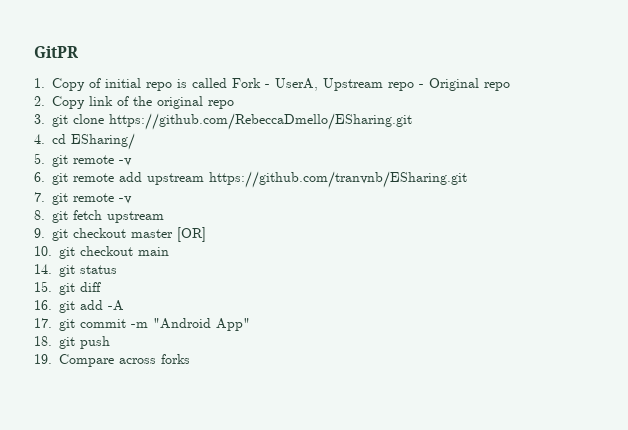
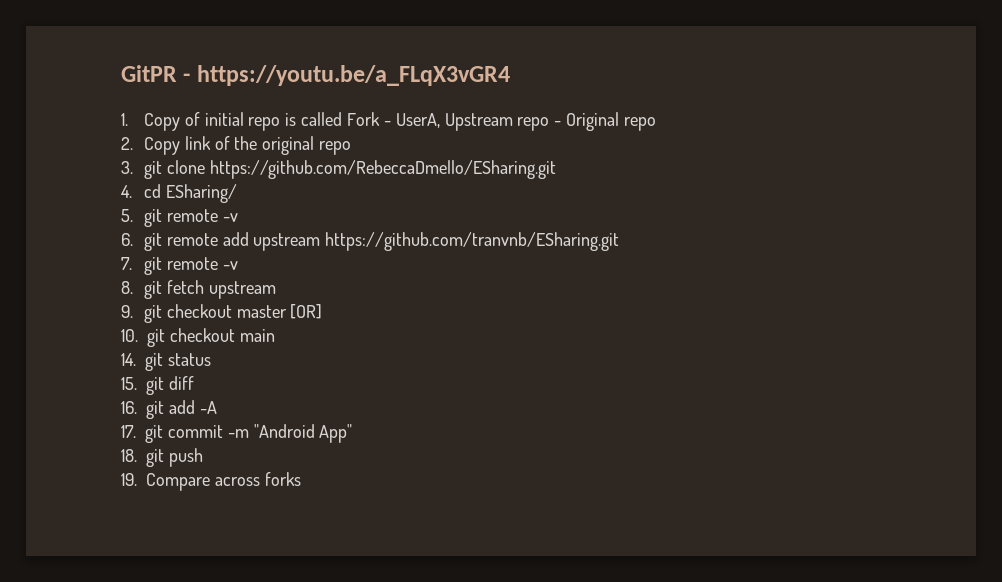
(79, 52) none -> [183,65,510,86] - https://youtu.be/a_FLqX3vGR4

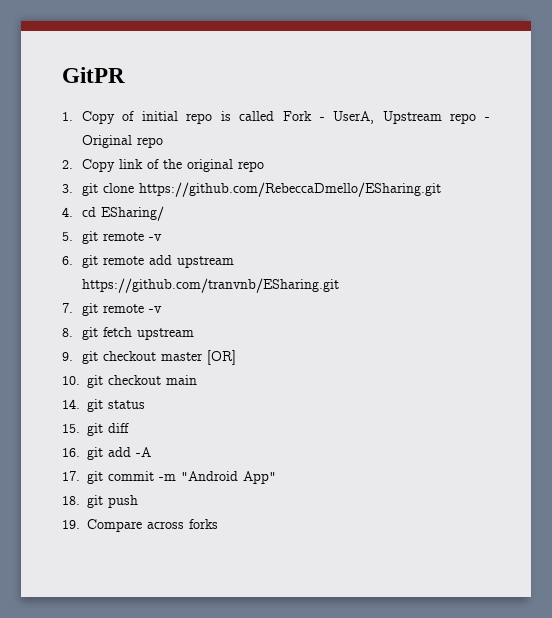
[183,65,510,86] - https://youtu.be/a_FLqX3vGR4 -> (125, 75) none

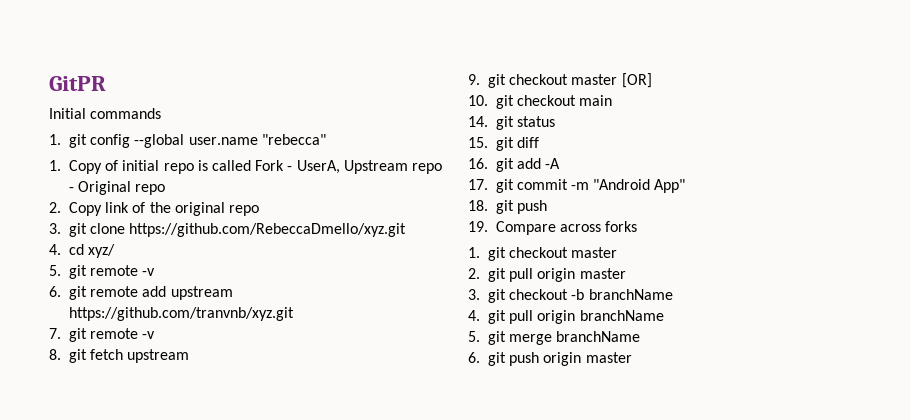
(125, 75) none -> [49,108,162,119] [49,134,326,148] // Initial commands // 1. git config --global user.name "rebecca"
[138,182,441,197] https://github.com/RebeccaDmello/ESharing.git -> [129,223,407,237] https://github.com/RebeccaDmello/xyz.git
[100,206,164,221] ESharing/ -> [88,244,116,258] xyz/
[81,278,339,293] https://github.com/tranvnb/ESharing.git -> [69,307,295,321] https://github.com/tranvnb/xyz.git
(218, 524) none -> [468,247,618,261] [468,268,626,282] [468,289,673,303] [468,310,664,324] [468,331,641,345] [468,352,632,366] // 1. git checkout master // 2. git pull origin master // 3. git checkout -b branchName // 4. git pull origin branchName // 5. git merge branchName // 6. git push origin master

